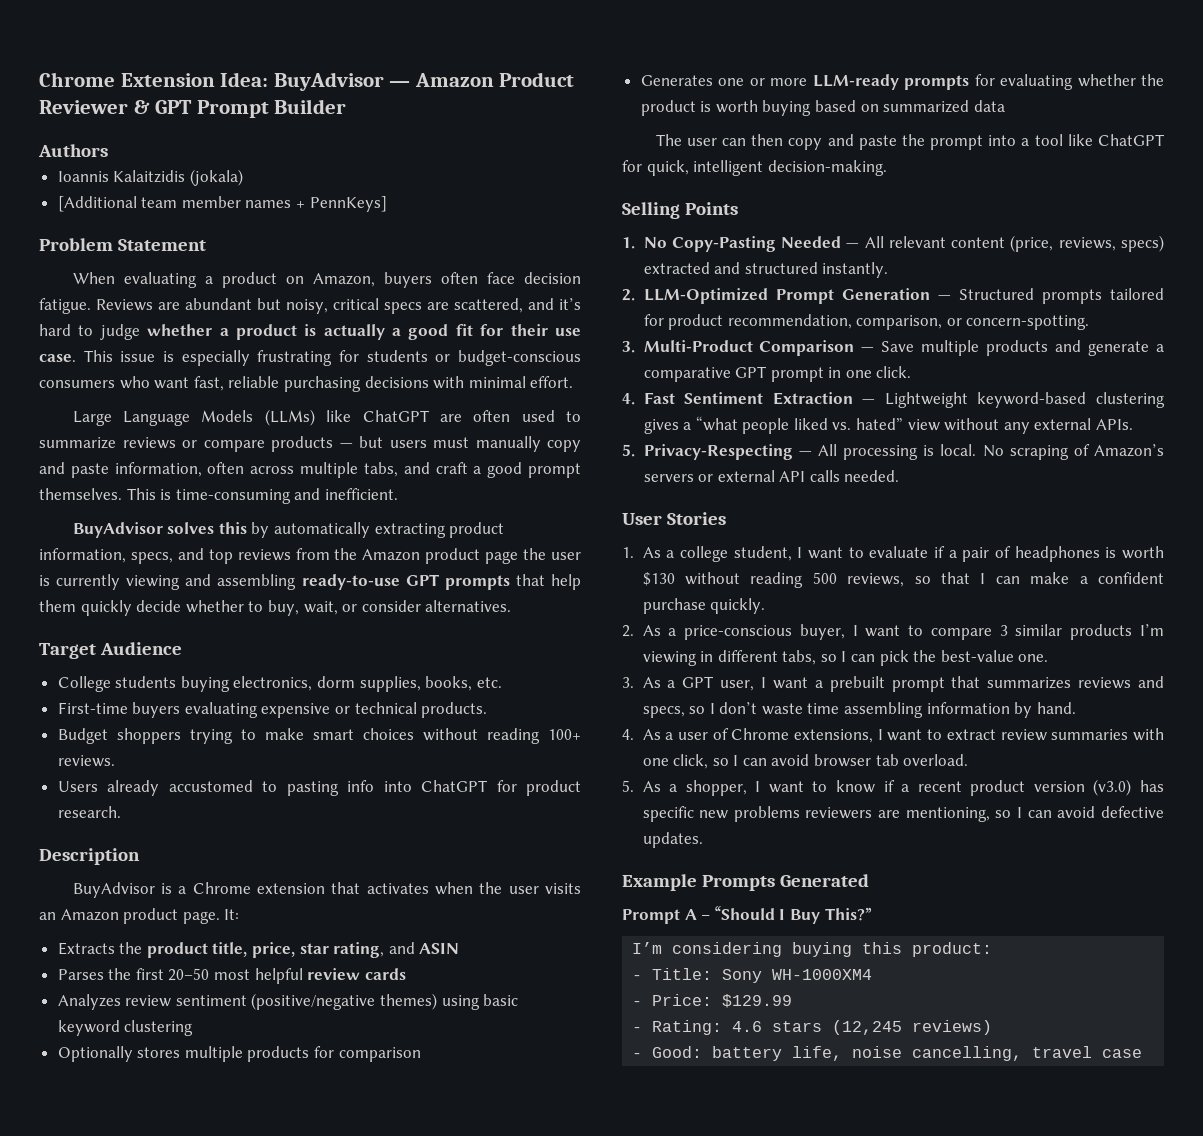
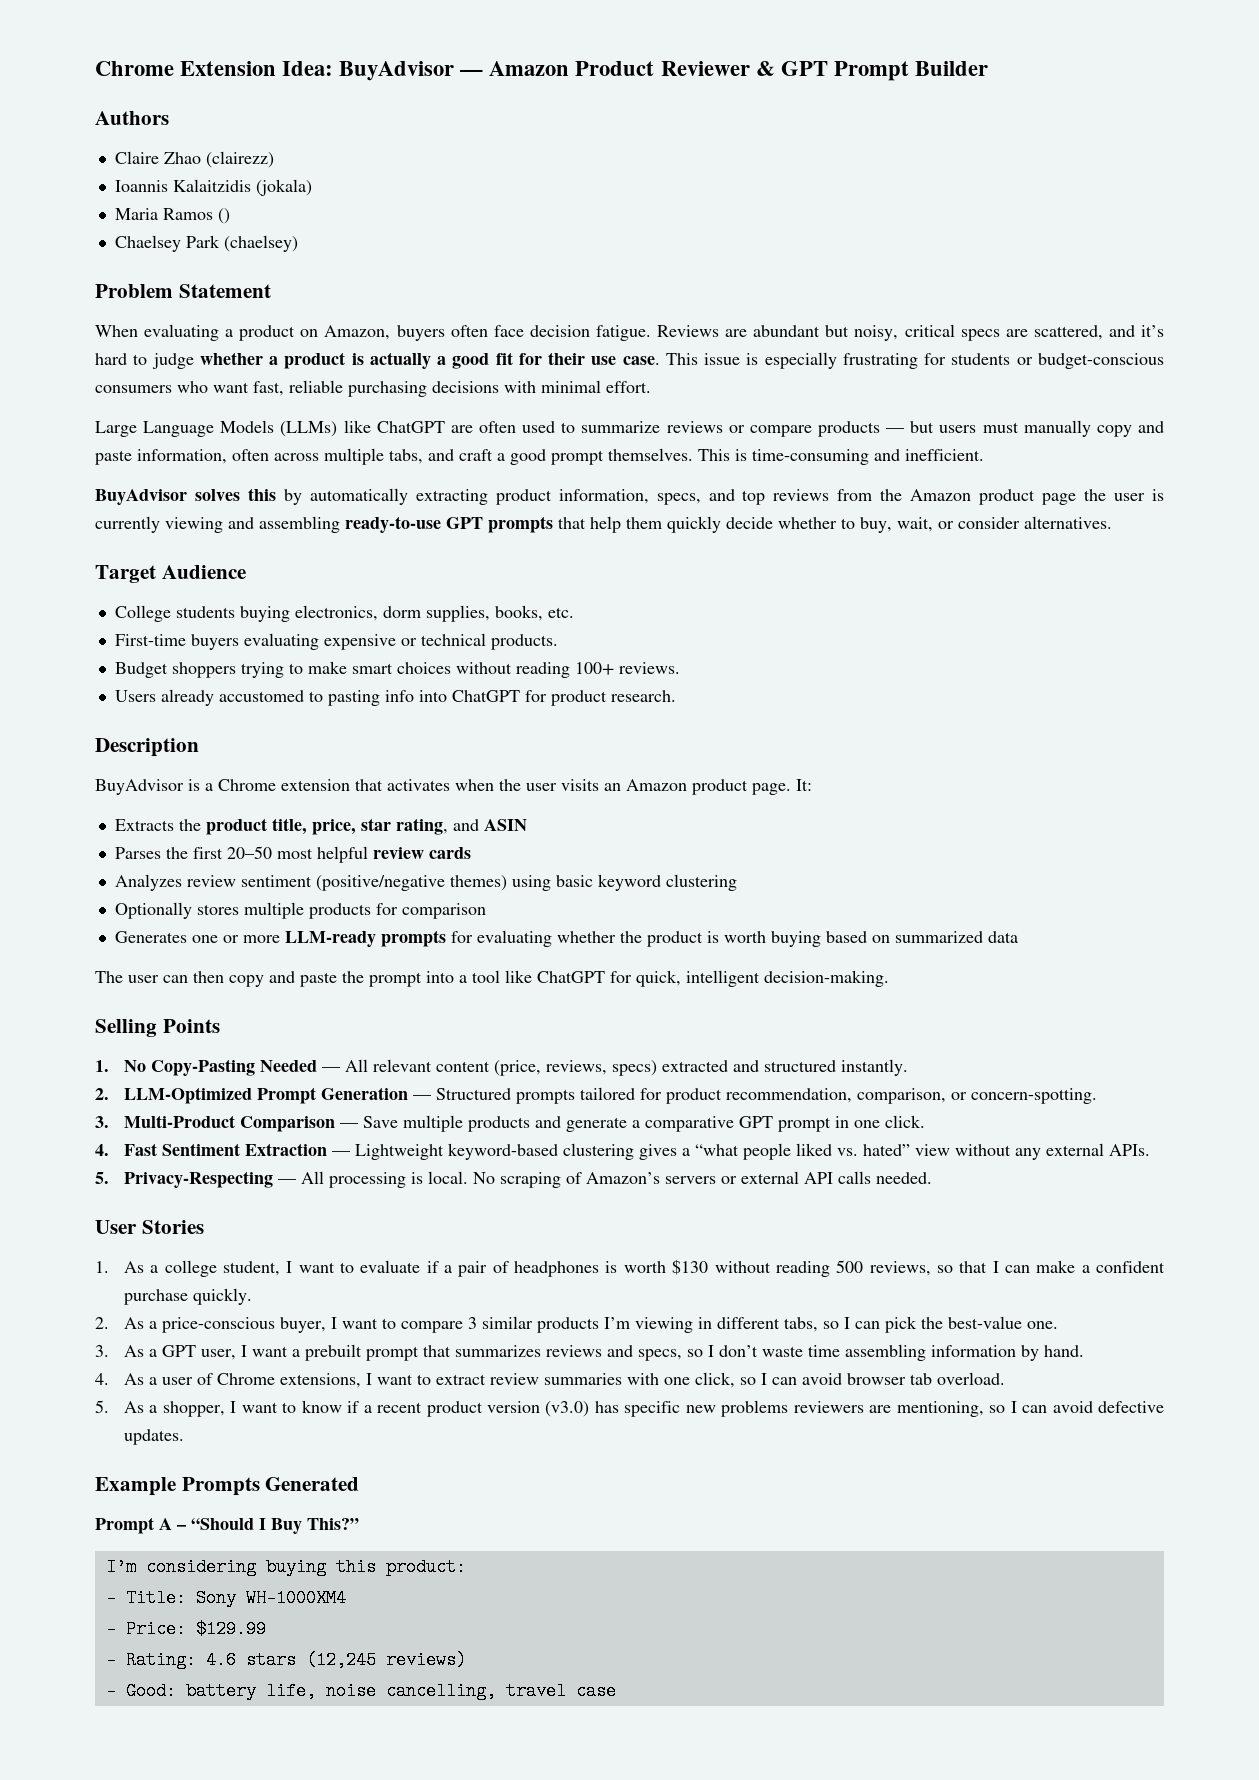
(108, 150) none -> [114,151,274,168] // Claire Zhao (clairezz)
[57,196,387,212] [Additional team member names + PennKeys] -> [114,208,230,224] [114,235,298,252] Maria Ramos () // Chaelsey Park (chaelsey)

